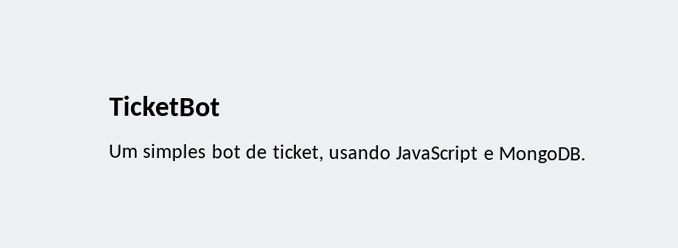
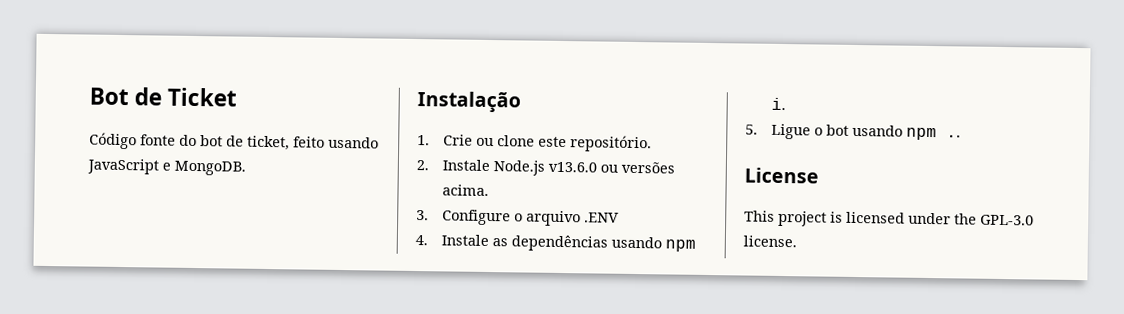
[109,95,221,117] [108,143,207,162] TicketBot // Um simples -> [89,87,238,107] [89,132,197,150] Bot de Ticket // Código fonte do
(324, 153) none -> [293,136,325,148] feito
(587, 155) none -> [417,91,521,113] [417,134,652,153] [416,159,675,176] [441,184,489,197] [416,209,619,227] [415,234,696,252] [770,97,786,111] [745,123,961,141] [744,167,819,184] [744,210,1034,227] [743,235,797,248] // Instalação // 1. Crie ou clone este repositório. // 2. Instale Node.js v13.6.0 ou versões acima. // 3. Configure o arquivo .ENV // 4. Instale as dependências usando npm i. // 5. Ligue o bot usando npm .. // License // This project is licensed under the GPL-3.0 license.

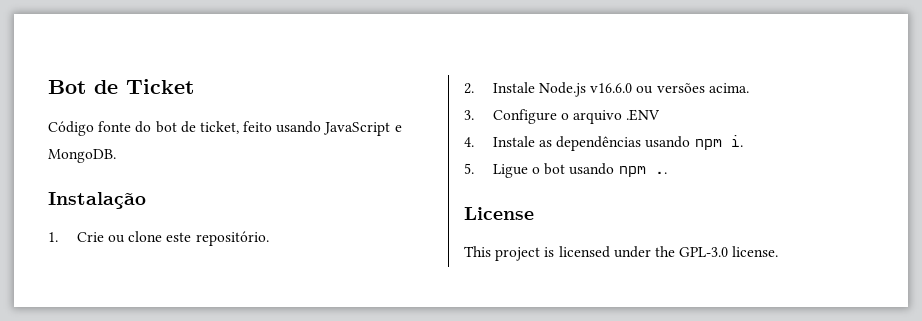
[547,161,597,173] v13.6.0 -> [590,83,633,93] v16.6.0

